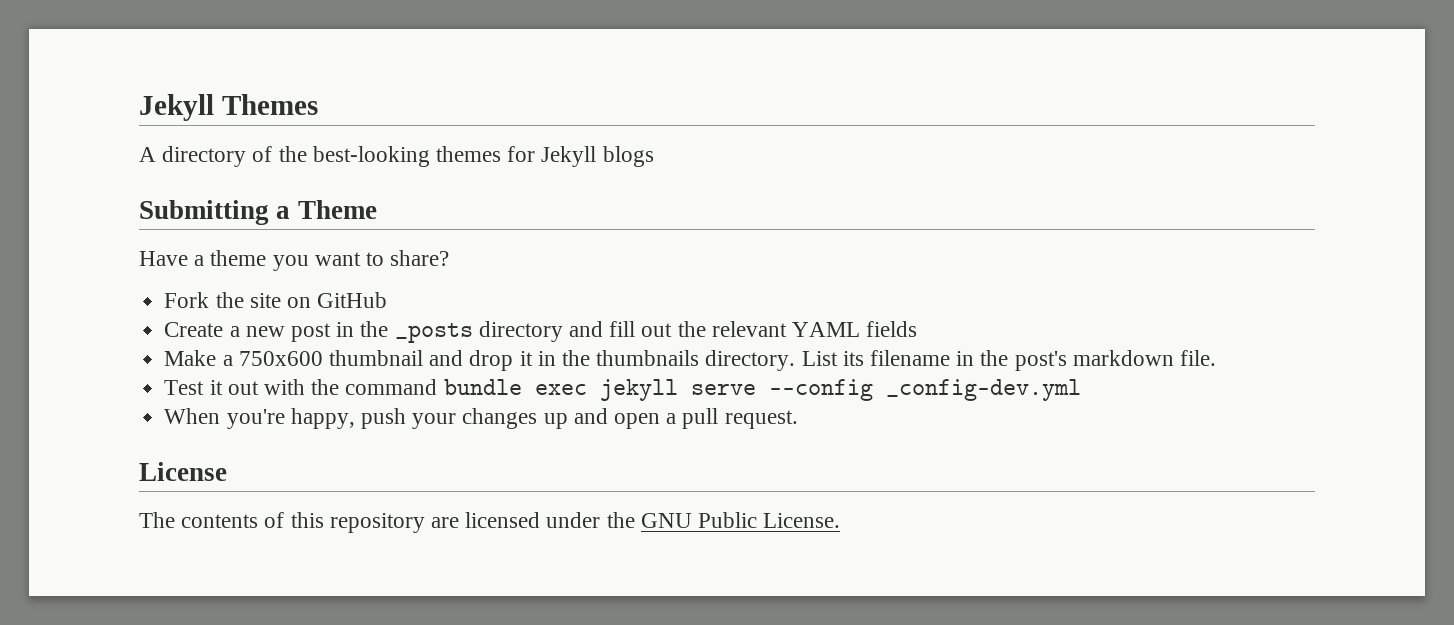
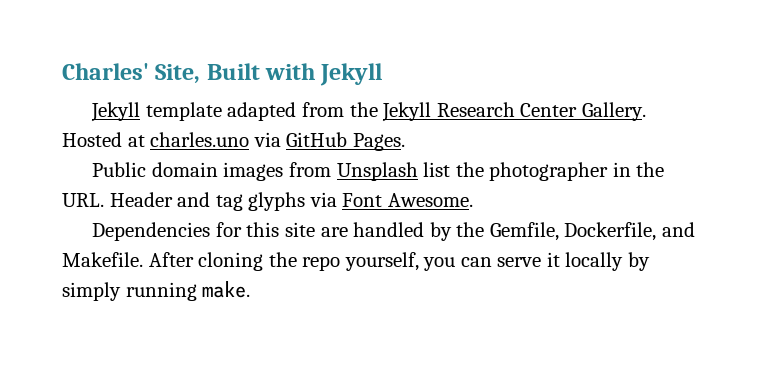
[139,94,318,121] [139,146,654,167] [139,200,377,225] [139,250,450,271] [164,292,388,308] [164,321,918,343] [164,350,1217,371] [164,379,1081,401] [164,408,798,429] [139,462,227,481] [139,512,841,533] Jekyll Themes // A directory of the best-looking themes for Jekyll blogs // Submitting a Theme // Have a theme you want to share? // Fork the site on GitHub // Create a new post in the _posts directory and fill out the relevant YAML fields // Make a 750x600 thumbnail and drop it in the thumbnails directory. List its filename in the post's markdown file. // Test it out with the command bundle exec jekyll serve --config _config-dev.yml // When you're happy, push your changes up and open a pull request. // License // The contents of this repository are licensed under the GNU Public License. -> [62,63,383,86] [91,102,646,122] [62,132,405,151] [92,162,665,181] [62,192,473,211] [92,222,695,241] [62,252,650,271] [62,281,251,301] Charles' Site, Built with Jekyll // Jekyll template adapted from the Jekyll Research Center Gallery. Hosted at charles.uno via GitHub Pages. // Public domain images from Unsplash list the photographer in the URL. Header and tag glyphs via Font Awesome. // Dependencies for this site are handled by the Gemfile, Dockerfile, and Makefile. After cloning the repo yourself, you can serve it locally by simply running make.

